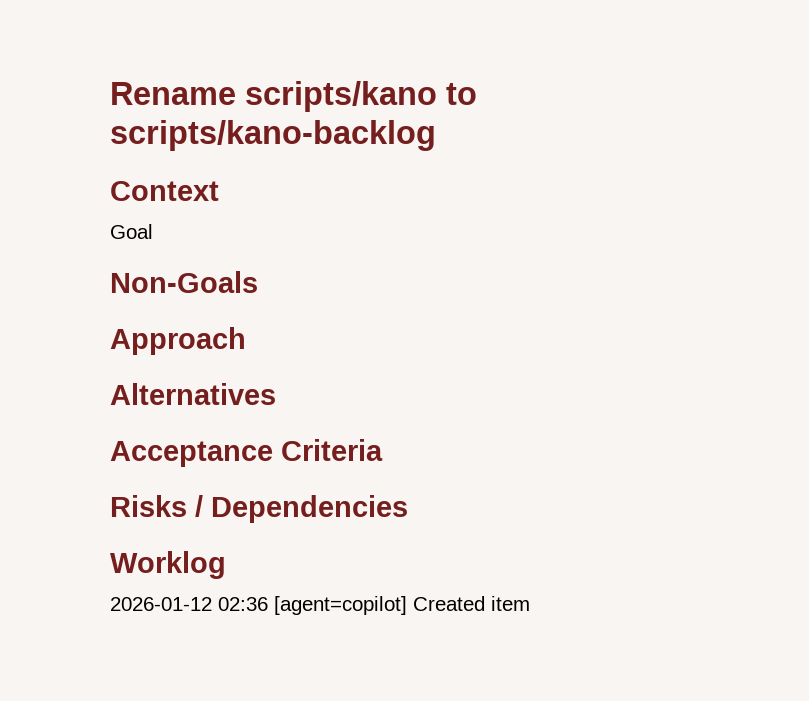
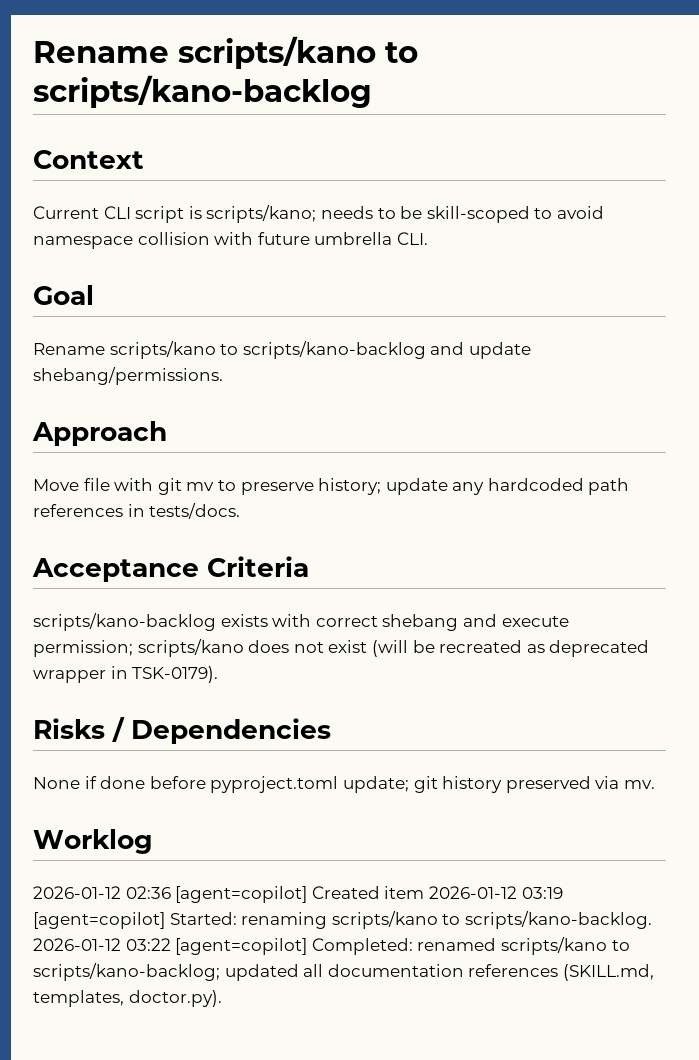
[110,224,153,239] [110,271,258,293] [110,327,246,355] [110,383,276,405] [110,439,383,467] [110,495,408,523] Goal // Non-Goals // Approach // Alternatives // Acceptance Criteria // Risks / Dependencies -> [33,205,604,223] [33,232,428,249] [33,285,94,305] [33,341,531,359] [33,367,223,385] [32,421,167,446] [33,478,630,495] [33,503,241,519] [32,556,309,582] [33,613,569,631] [33,639,650,657] [33,666,219,683] [33,717,331,744] [33,776,655,793] Current CLI script is scripts/kano; needs to be skill-scoped to avoid namespace collision with future umbrella CLI. // Goal // Rename scripts/kano to scripts/kano-backlog and update shebang/permissions. // Approach // Move file with git mv to preserve history; update any hardcoded path references in tests/docs. // Acceptance Criteria // scripts/kano-backlog exists with correct shebang and execute permission; scripts/kano does not exist (will be recreated as deprecated wrapper in TSK-0179). // Risks / Dependencies // None if done before pyproject.toml update; git history preserved via mv.
(530, 603) none -> [428,886,563,899] [33,911,652,929] [33,937,630,955] [33,963,654,981] [33,990,222,1007] 2026-01-12 03:19 [agent=copilot] Started: renaming scripts/kano to scripts/kano-backlog. 2026-01-12 03:22 [agent=copilot] Completed: renamed scripts/kano to scripts/kano-backlog; updated all documentation references (SKILL.md, templates, doctor.py).

